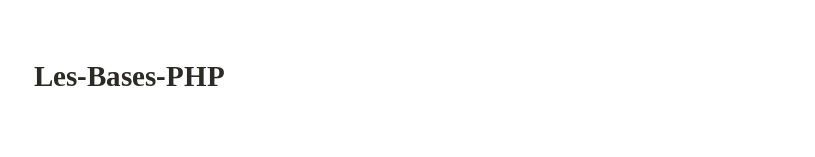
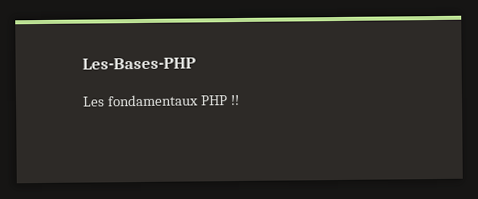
(225, 76) none -> [82,94,240,107] // Les fondamentaux PHP !!

